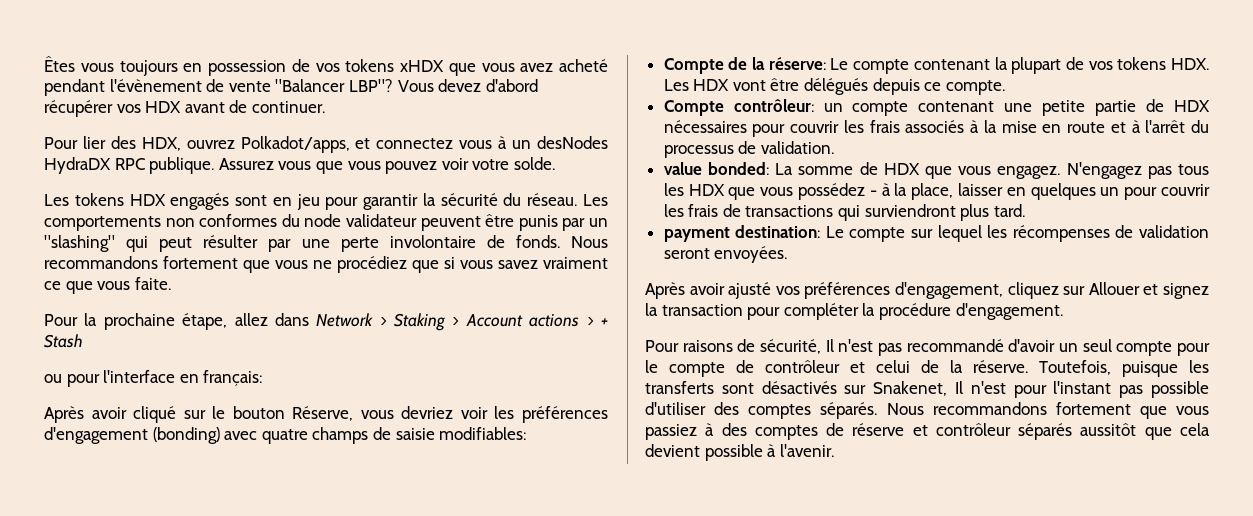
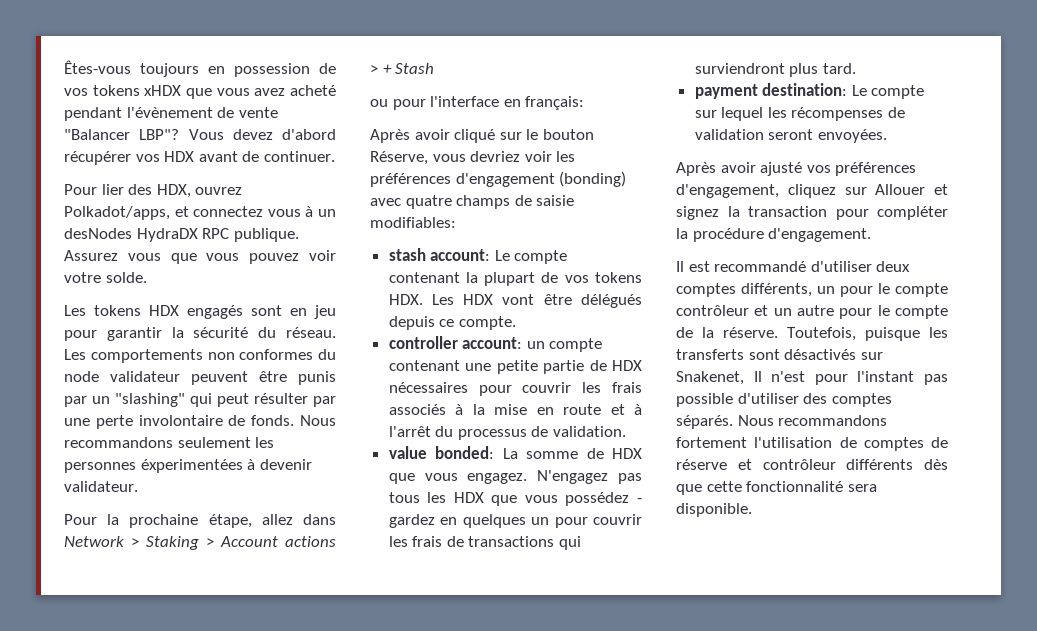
[44,56,114,72] Êtes vous -> [64,60,131,74] Êtes-vous
[163,256,608,273] [44,277,171,294] fortement que vous ne procédiez que si vous savez vraiment ce que vous faite. -> [177,437,275,448] [64,459,312,473] [64,481,138,492] seulement les personnes éxperimentées à devenir validateur.
[663,57,826,74] Compte de la réserve: -> [388,248,491,261] stash account:
[663,99,814,116] Compte contrôleur: -> [388,336,523,349] controller account:
[881,183,1003,200] à la place, laisser -> [388,514,435,528] gardez
[645,339,1210,356] [645,360,755,377] Pour raisons de sécurité, Il n'est pas recommandé d'avoir un seul compte pour le compte de -> [676,261,911,272] [676,283,948,297] Il est recommandé d'utiliser deux comptes différents, un pour le compte
[876,360,911,373] celui -> [773,305,948,319] un autre pour le compte
[1139,406,1209,419] [645,423,747,440] que vous passiez à des -> [754,437,857,448] l'utilisation de
[1018,423,1210,440] [645,444,834,461] séparés aussitôt que cela devient possible à l'avenir. -> [846,459,948,470] [676,481,877,495] [676,503,752,517] différents dès que cette fonctionnalité sera disponible.

